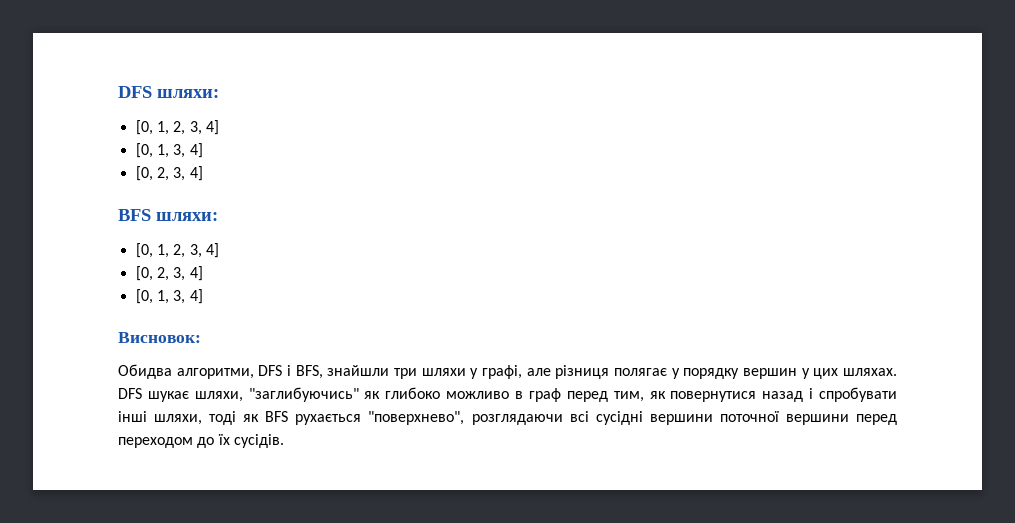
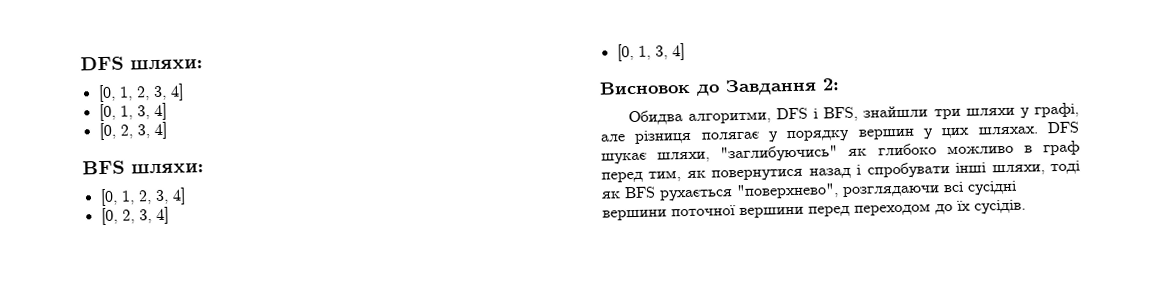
[118,332,201,343] Висновок: -> [599,78,840,96] Висновок до Завдання 2:

